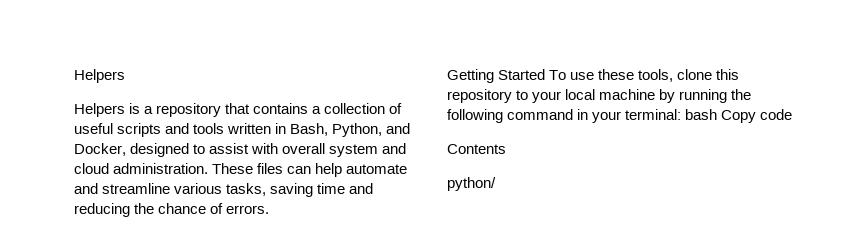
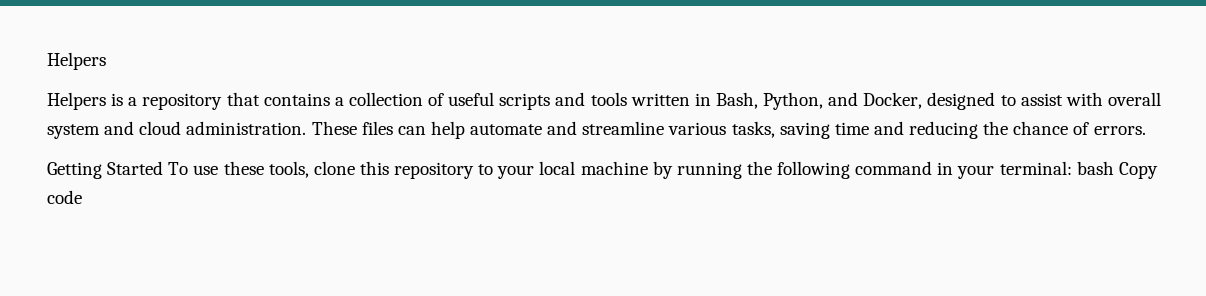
[447,144,506,154] [447,177,496,191] // Contents // python/ -> (82, 197) none

